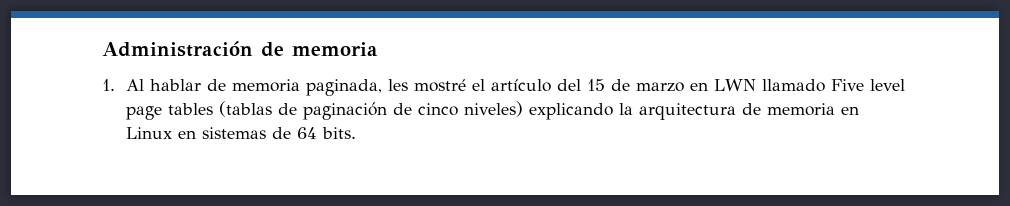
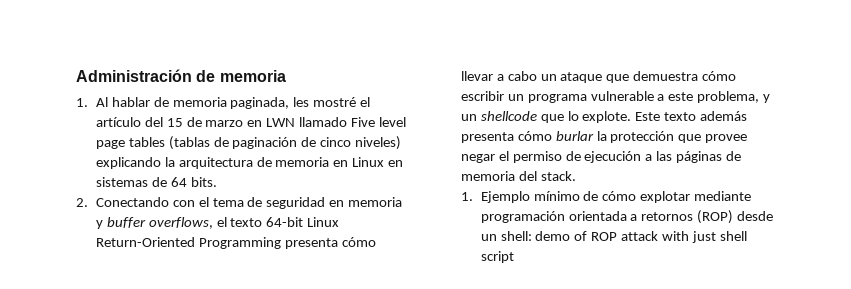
(356, 133) none -> [76,197,403,209] [95,217,340,229] [95,237,376,249] [460,71,737,83] [460,91,771,103] [460,111,748,123] [460,131,748,143] [460,151,742,163] [460,171,576,181] [460,191,752,203] [480,210,774,224] [480,231,747,243] [480,251,514,263] // 2. Conectando con el tema de seguridad en memoria y buffer overflows, el texto 64-bit Linux Return-Oriented Programming presenta cómo llevar a cabo un ataque que demuestra cómo escribir un programa vulnerable a este problema, y un shellcode que lo explote. Este texto además presenta cómo burlar la protección que provee negar el permiso de ejecución a las páginas de memoria del stack. // 1. Ejemplo mínimo de cómo explotar mediante programación orientada a retornos (ROP) desde un shell: demo of ROP attack with just shell script

